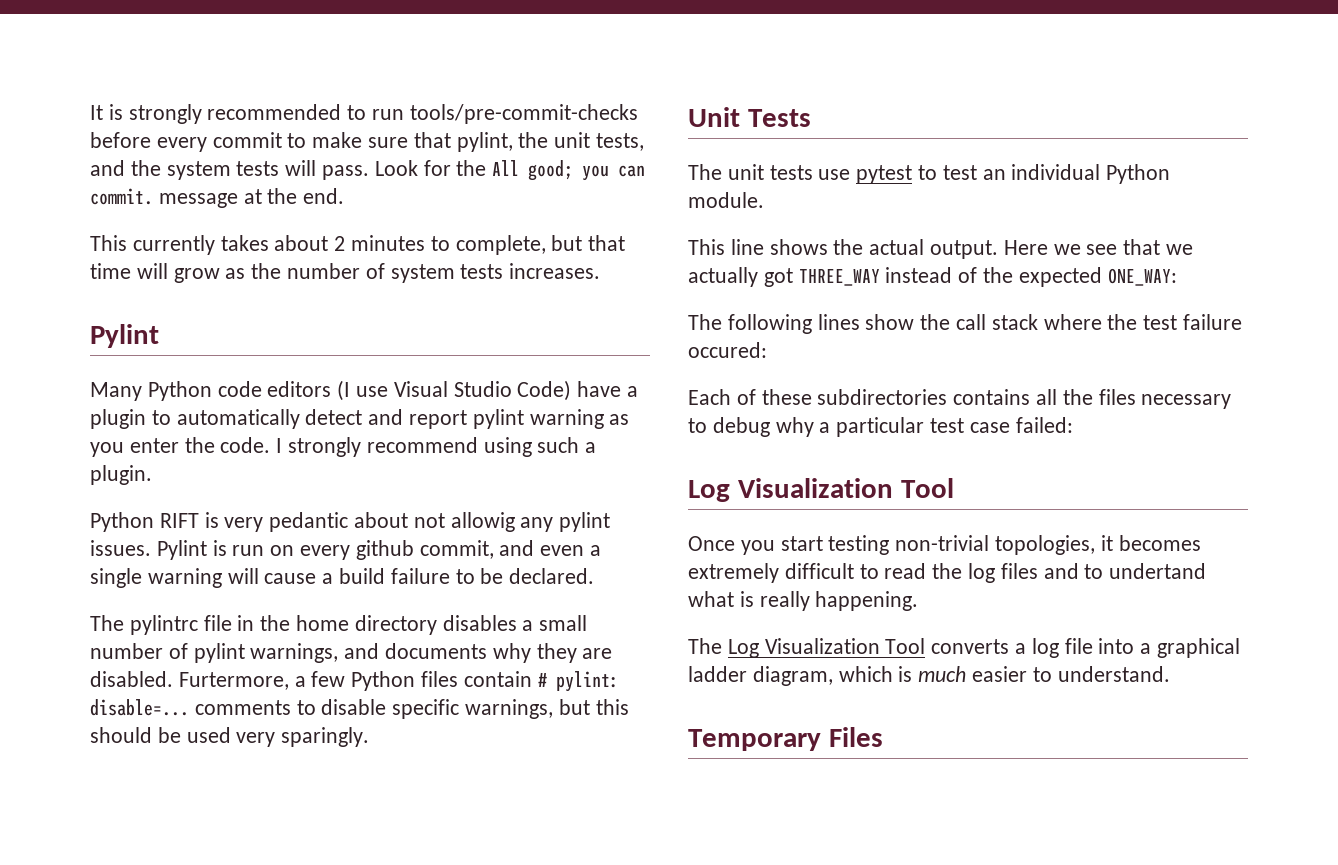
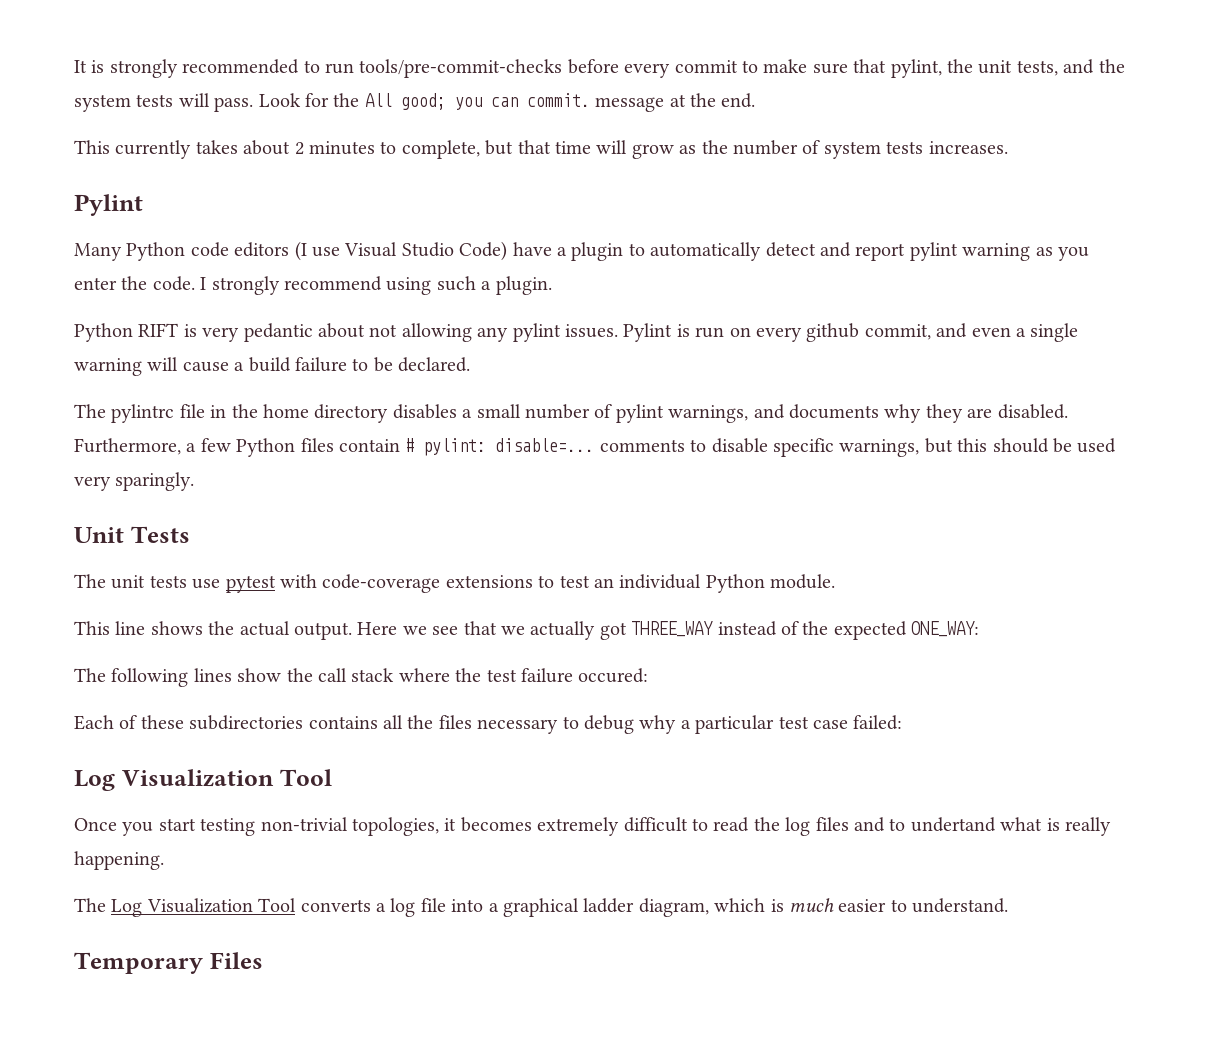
[450,512,515,532] allowig -> [401,323,472,342] allowing
[178,672,289,690] Furtermore, -> [74,438,181,455] Furthermore,
(913, 174) none -> [280,574,533,593] with code-coverage extensions

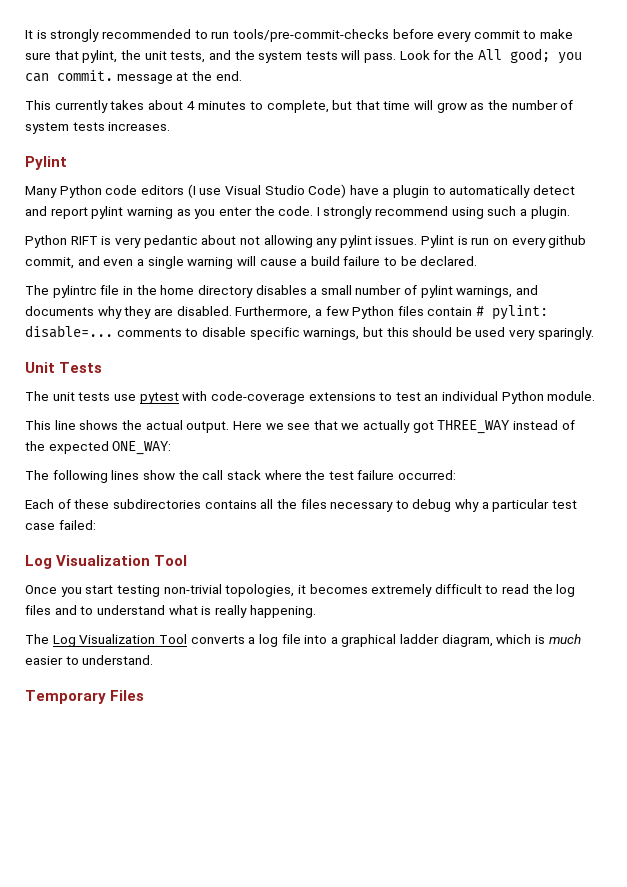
[294,142,304,155] 2 -> [186,101,195,110] 4
[578,668,649,683] occured: -> [398,470,457,480] occurred:
[910,817,996,832] undertand -> [96,605,165,615] understand

